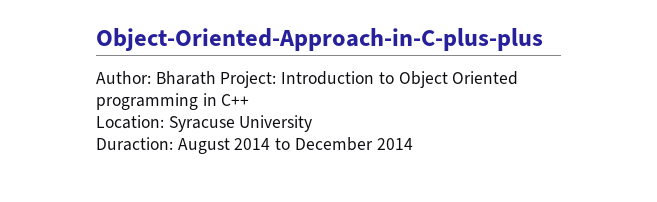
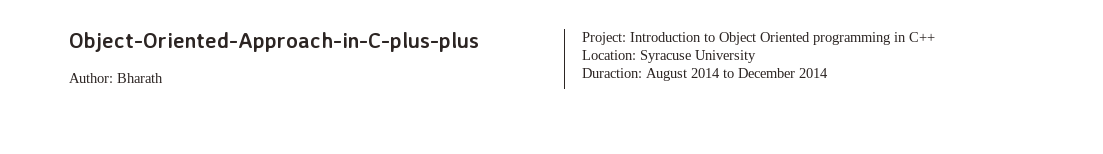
(216, 78) none -> (163, 78) //

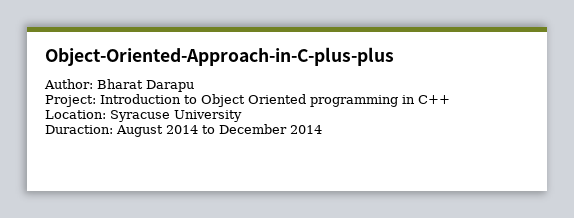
[117,73,163,83] Bharath -> [97,79,194,92] Bharat Darapu

